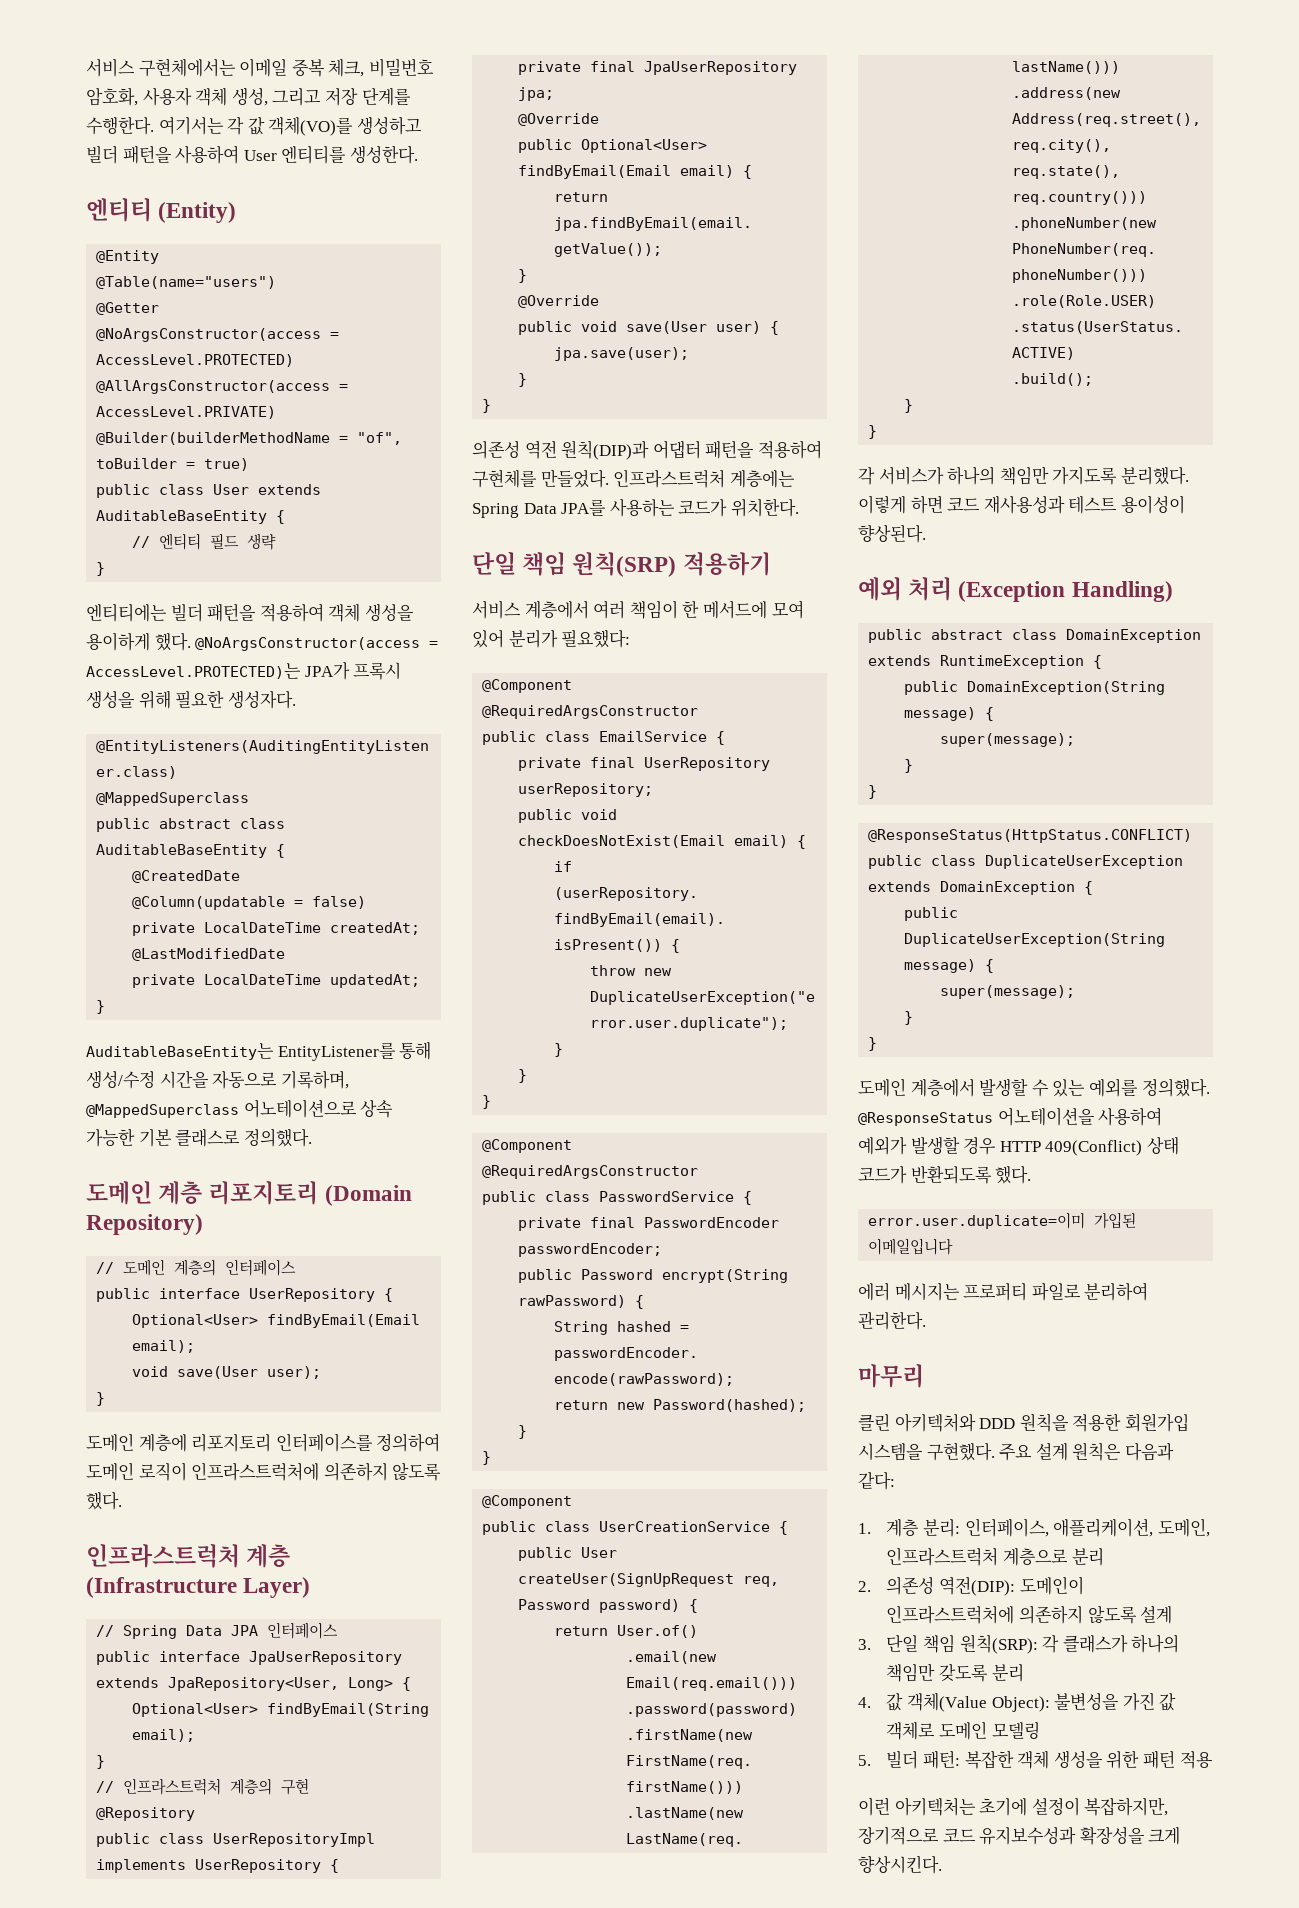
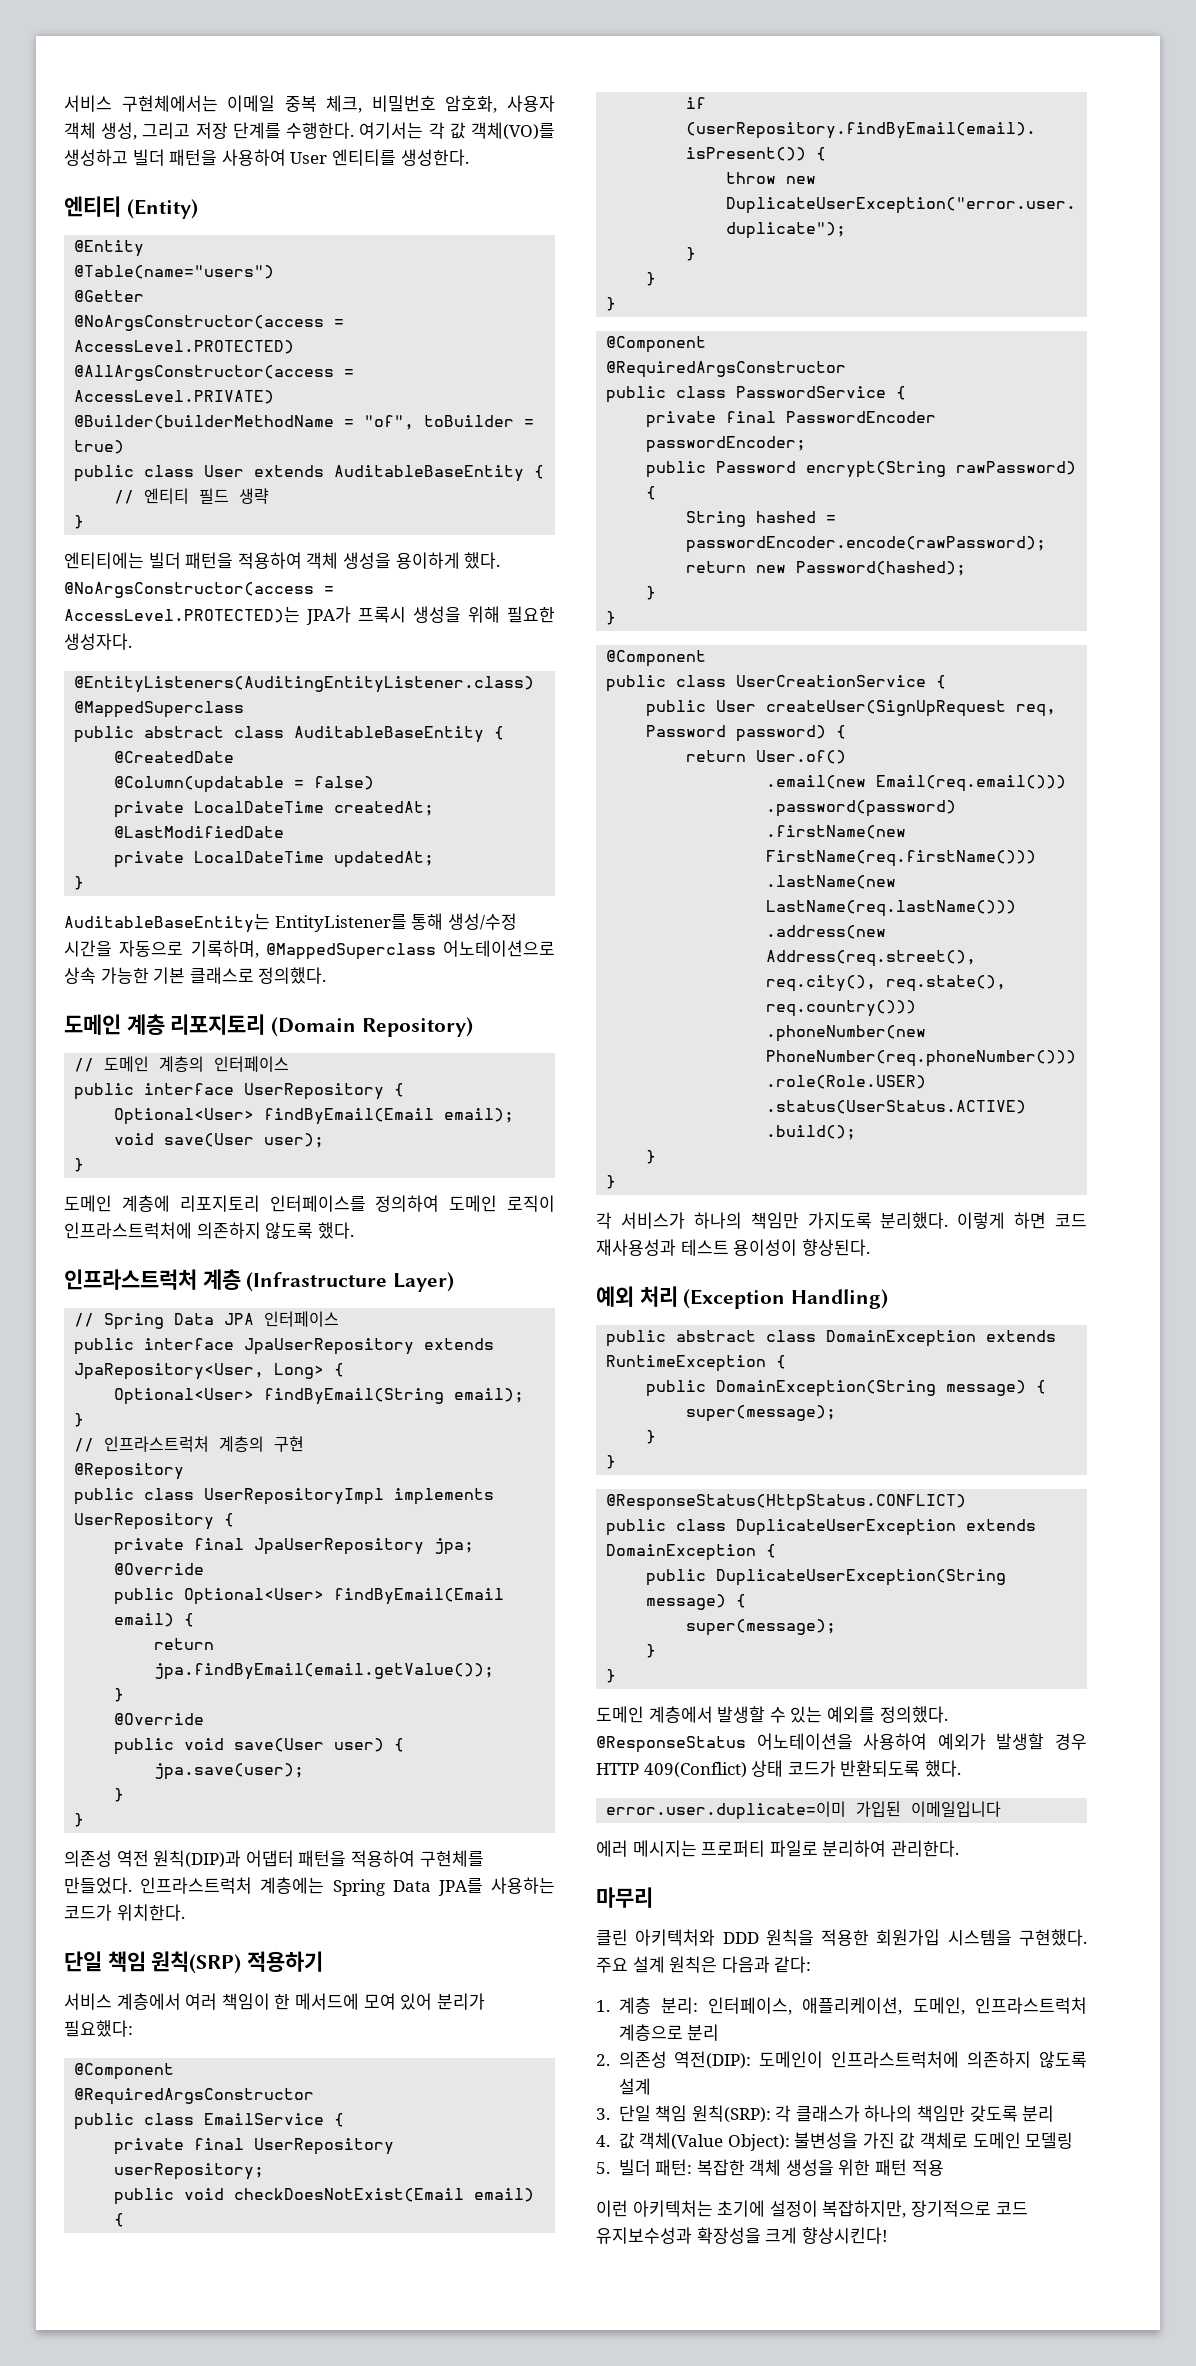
[858,1855,942,1874] 향상시킨다. -> [801,2227,888,2244] 향상시킨다!

